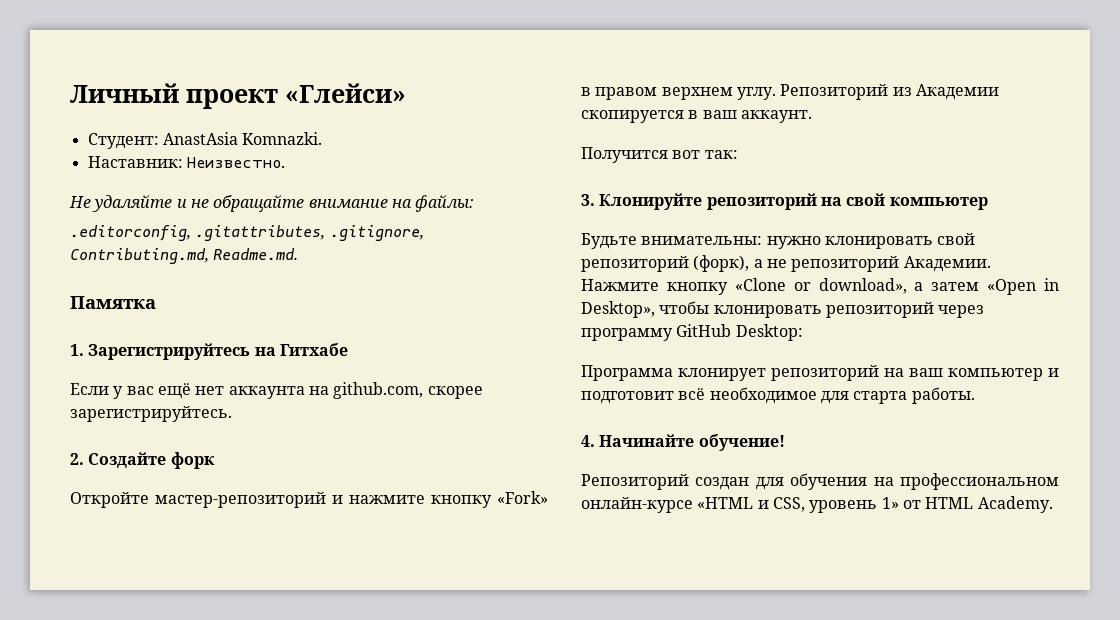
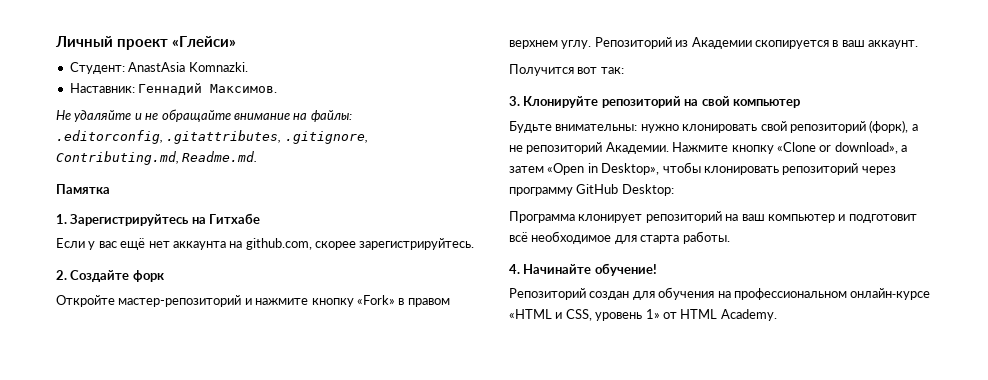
[186,157,285,168] Неизвестно. -> [138,83,278,95] Геннадий Максимов.

